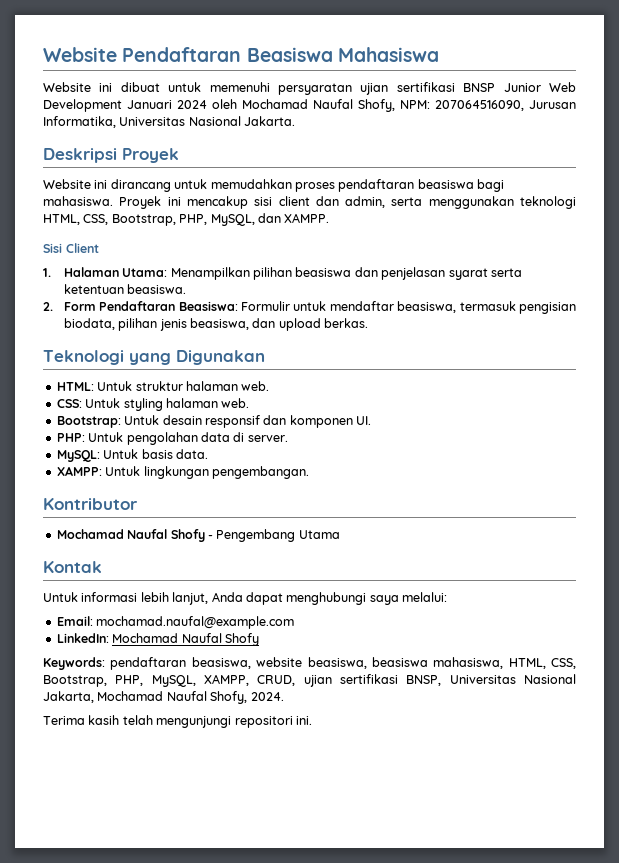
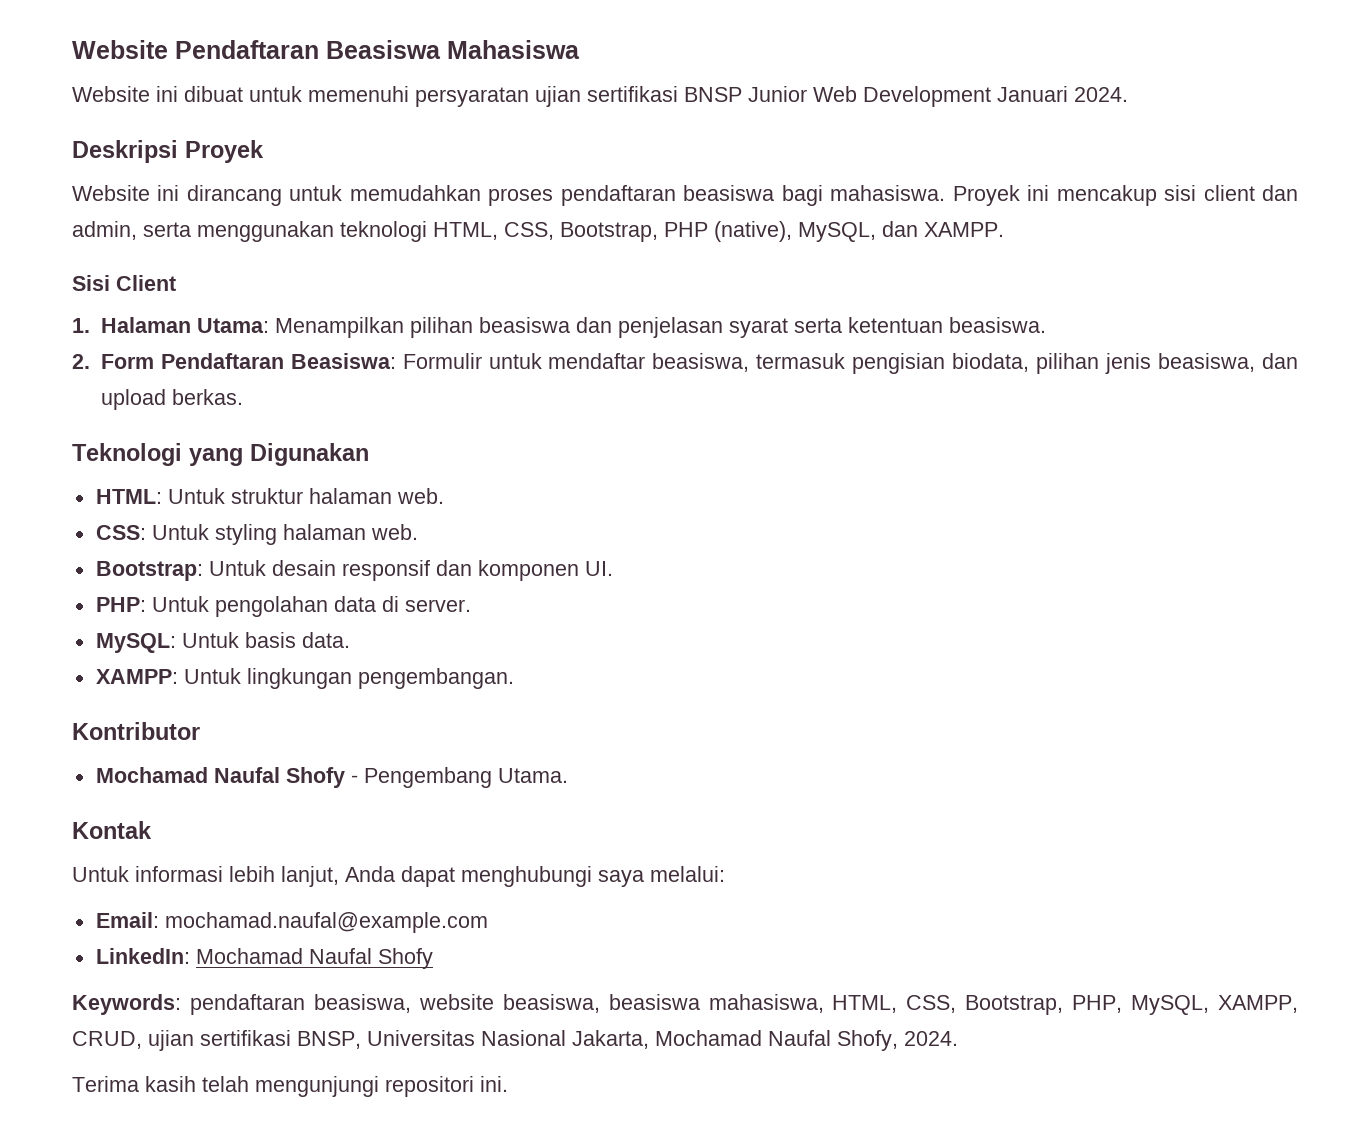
[177,99,576,112] [43,116,296,128] 2024 oleh Mochamad Naufal Shofy, NPM: 207064516090, Jurusan Informatika, Universitas Nasional Jakarta. -> [1074,87,1128,102] 2024.
[179,214,208,225] PHP, -> [664,221,792,242] PHP (native),
[298,530,340,539] Utama -> [497,768,568,783] Utama.

